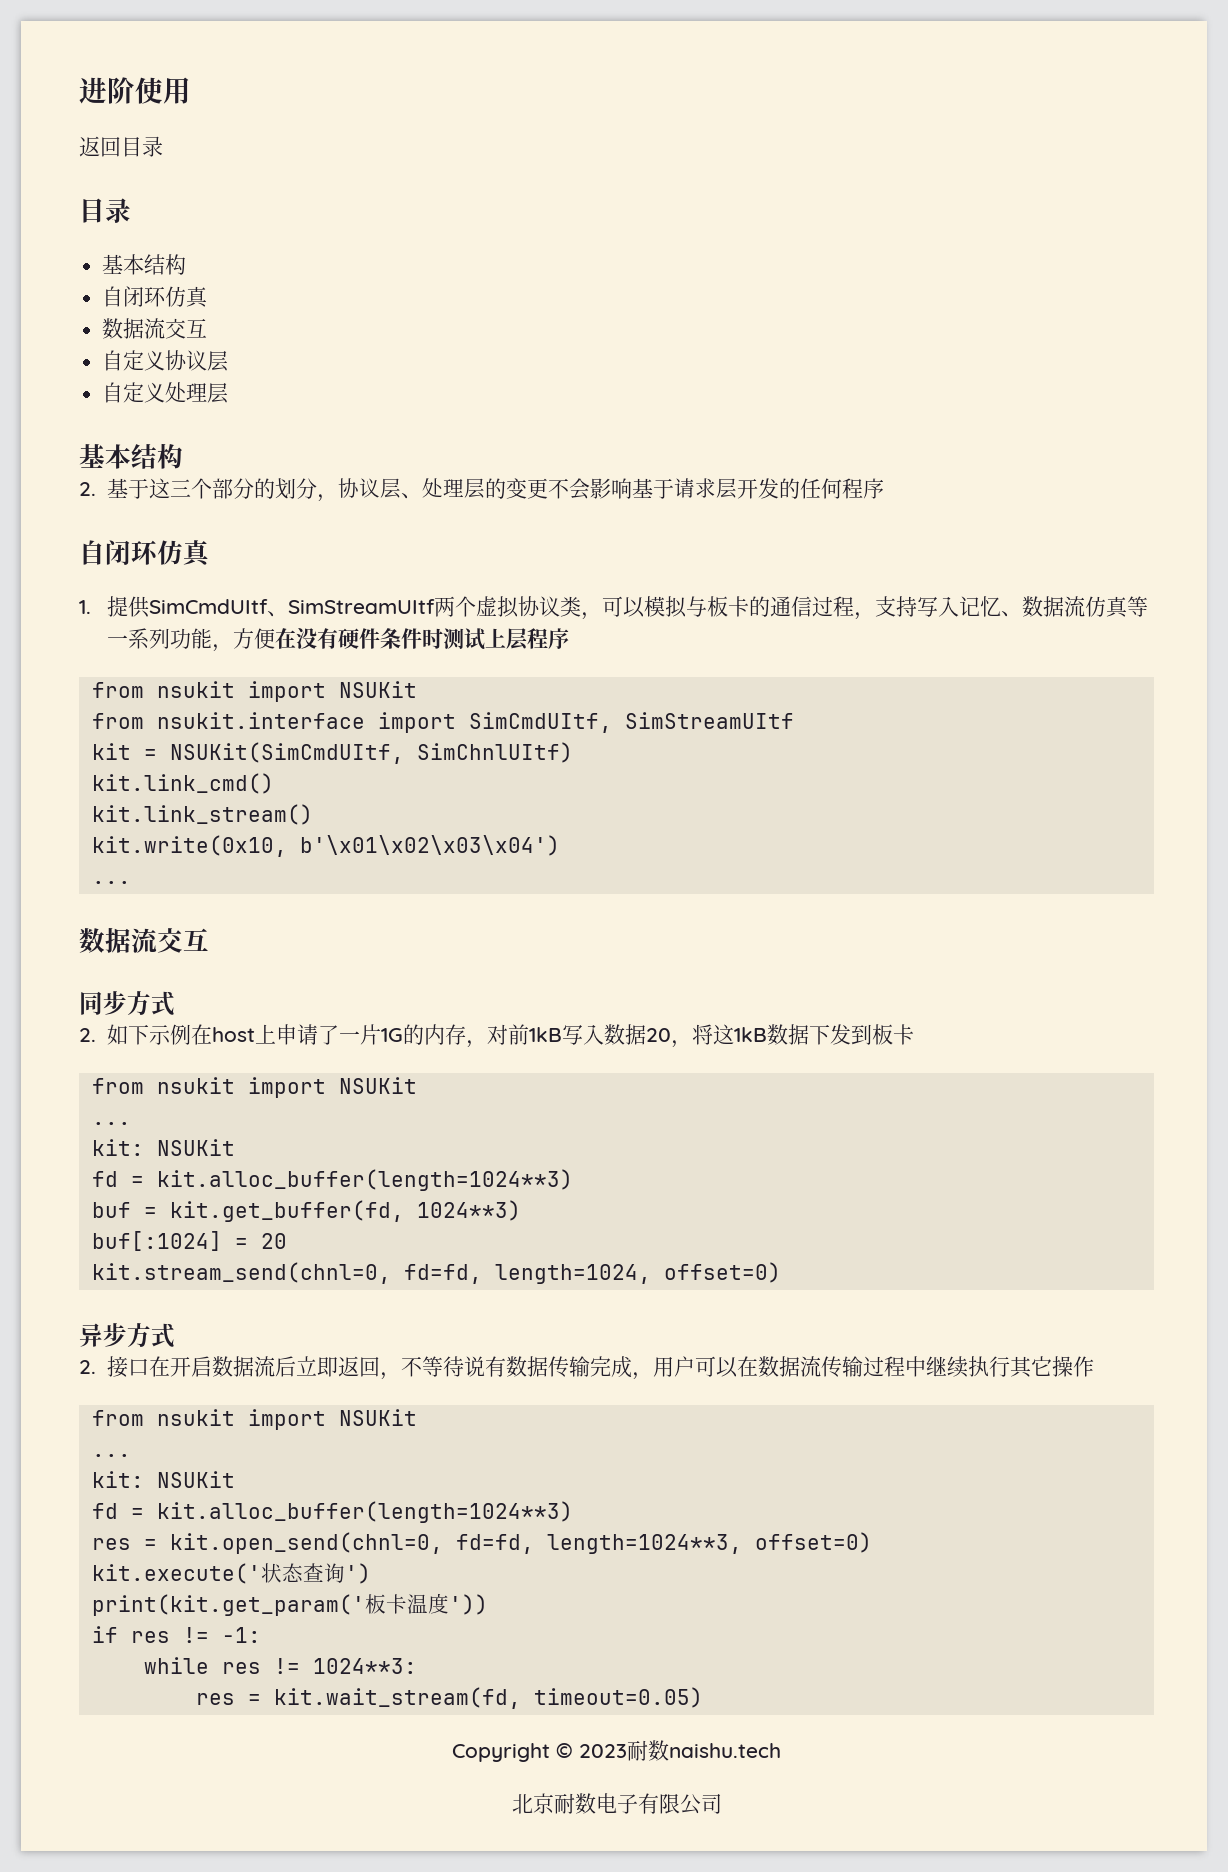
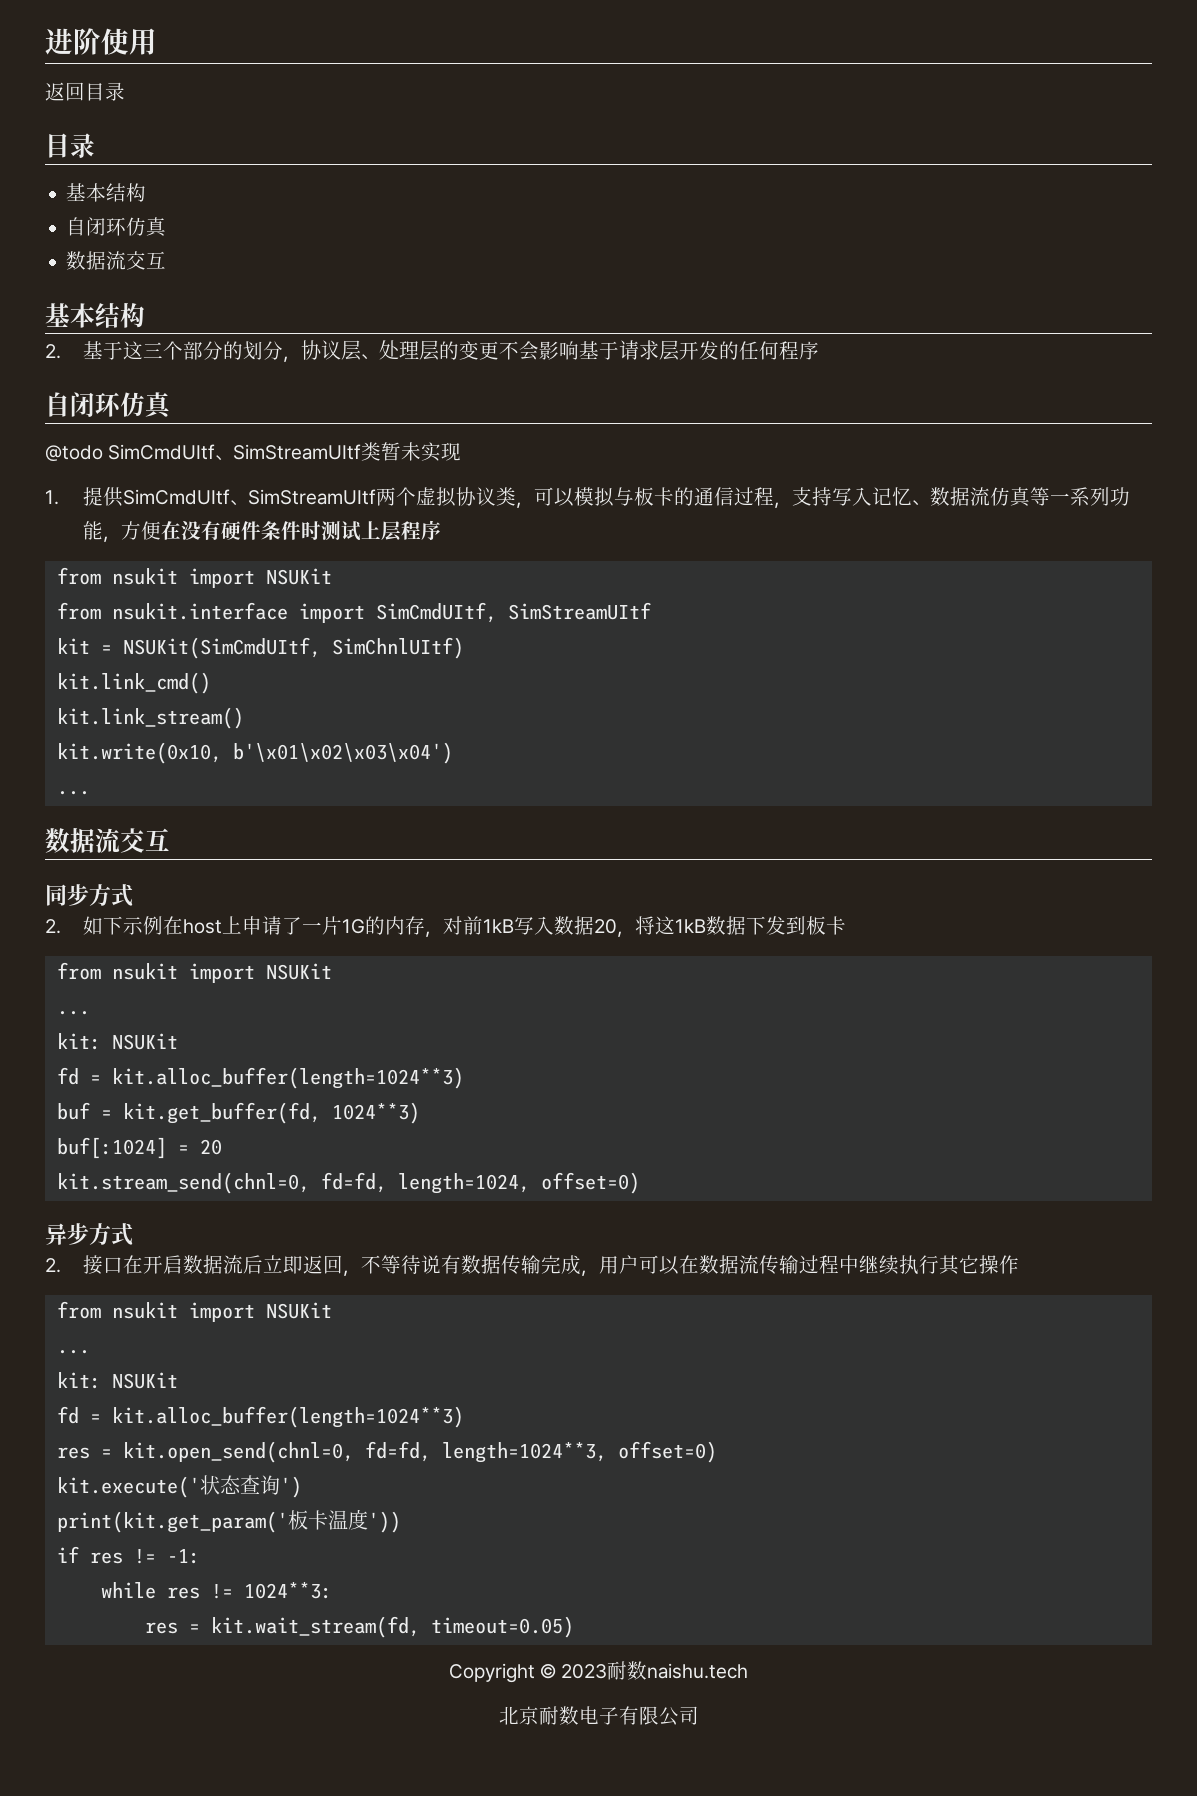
[102,350,229,372] [102,382,229,404] // 自定义协议层 // 自定义处理层 -> (167, 260) none
(211, 553) none -> [45,442,462,462] // @todo SimCmdUItf、SimStreamUItf类暂未实现

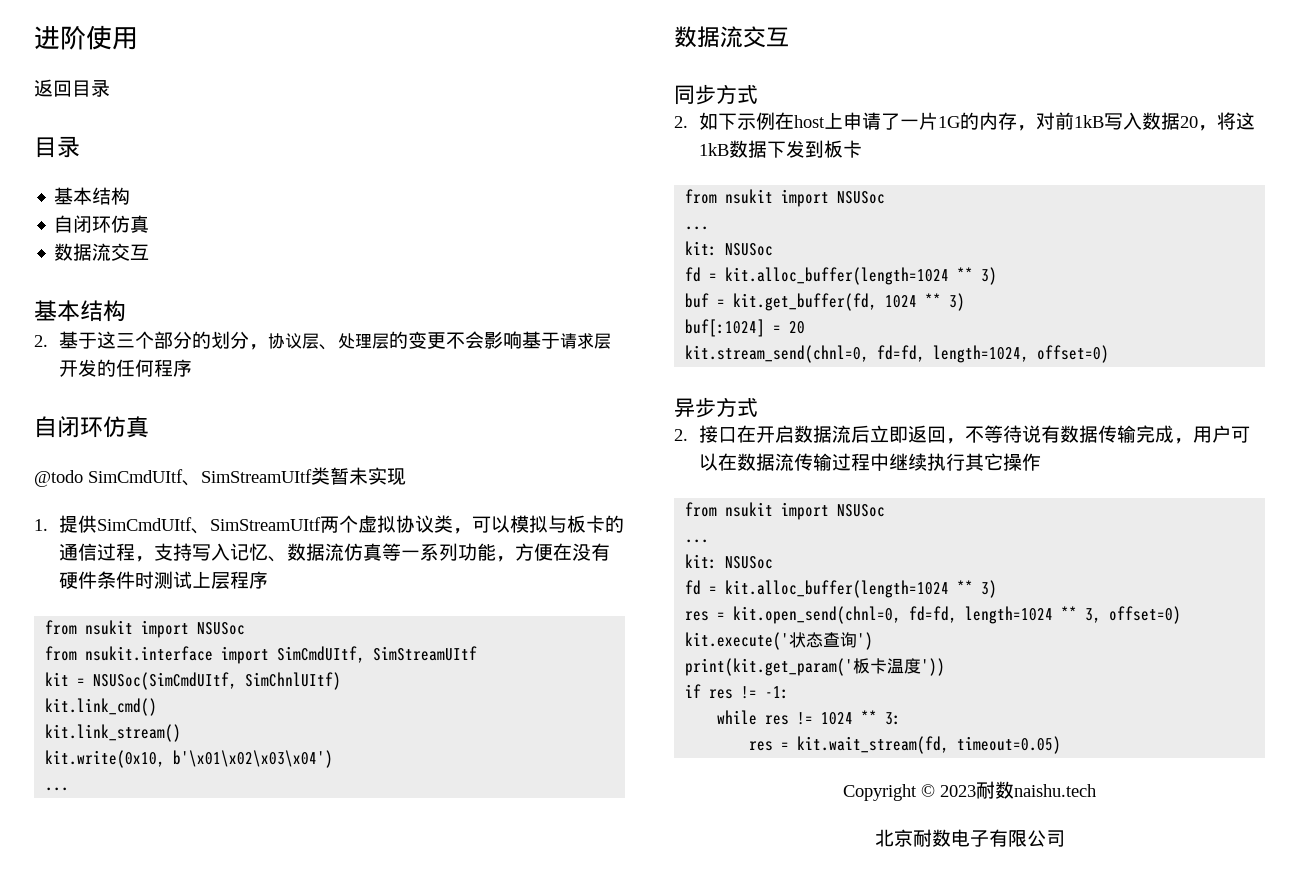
[265,568,332,585] NSUKit -> [197,622,246,635] NSUSoc
[122,637,321,659] NSUKit(SimCmdUItf, -> [93,672,238,690] NSUSoc(SimCmdUItf,
[265,963,332,980] [56,1011,90,1015] [56,1033,178,1050] [56,1067,464,1089] NSUKit // ... // kit: NSUKit // fd = kit.alloc_buffer(length=1024**3) -> [837,191,886,204] [685,226,710,230] [685,241,774,256] [685,267,998,285] NSUSoc // ... // kit: NSUSoc // fd = kit.alloc_buffer(length=1024 ** 3)
[331,1102,420,1124] 1024**3) -> [885,293,966,311] 1024 ** 3)
[265,1302,332,1319] [56,1350,90,1354] [56,1372,178,1389] [56,1406,464,1428] NSUKit // ... // kit: NSUKit // fd = kit.alloc_buffer(length=1024**3) -> [837,504,886,517] [685,539,710,543] [685,554,774,569] [685,580,998,598] NSUSoc // ... // kit: NSUSoc // fd = kit.alloc_buffer(length=1024 ** 3)
[441,1442,607,1463] length=1024**3, -> [965,606,1102,624] length=1024 ** 3,
[243,1582,332,1599] 1024**3: -> [821,710,902,725] 1024 ** 3:

